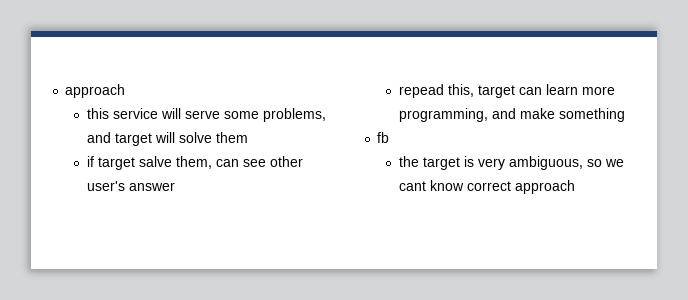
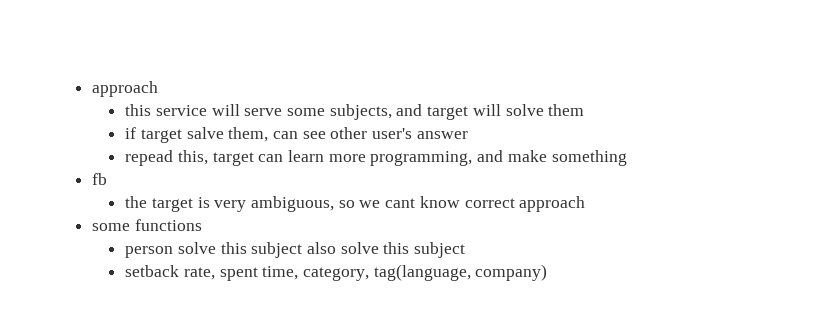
[262,108,326,122] problems, -> [329,104,392,120] subjects,
(575, 187) none -> [92,219,202,231] [125,242,466,258] [125,264,548,281] // some functions // person solve this subject also solve this subject // setback rate, spent time, category, tag(language, company)

